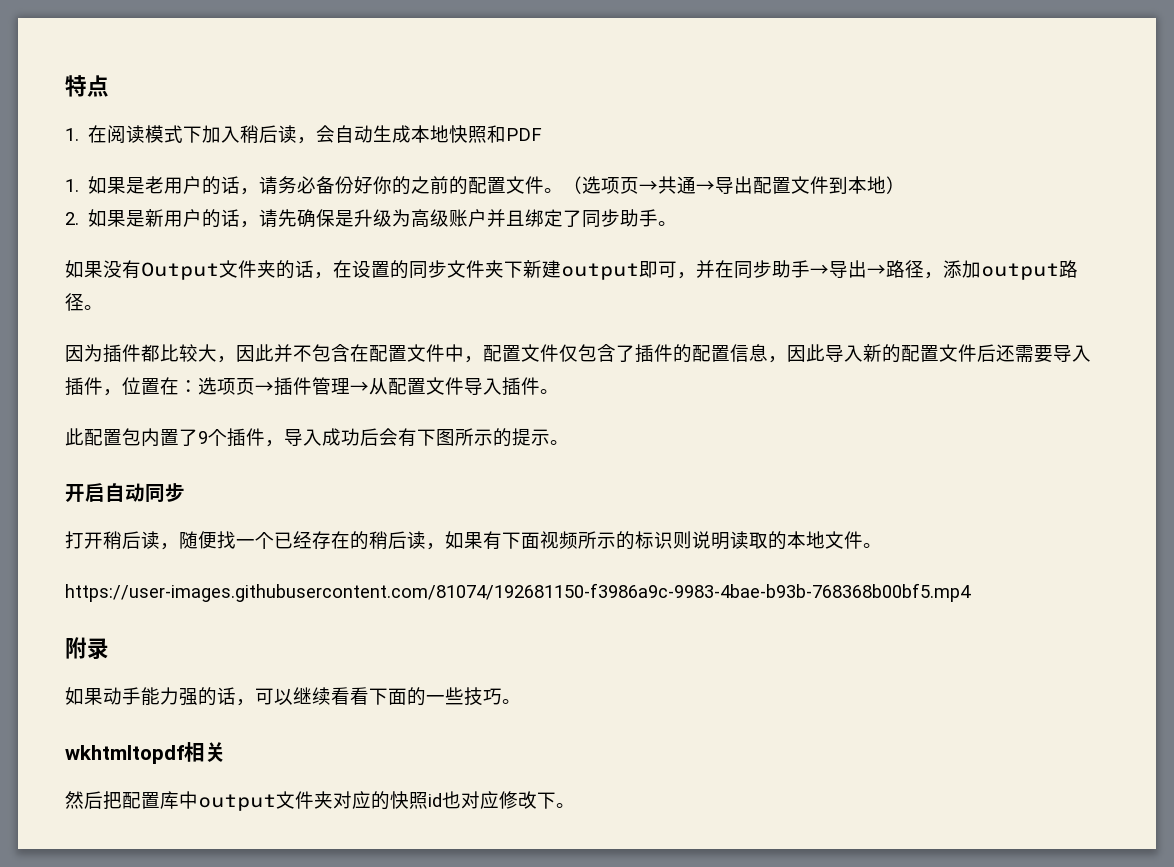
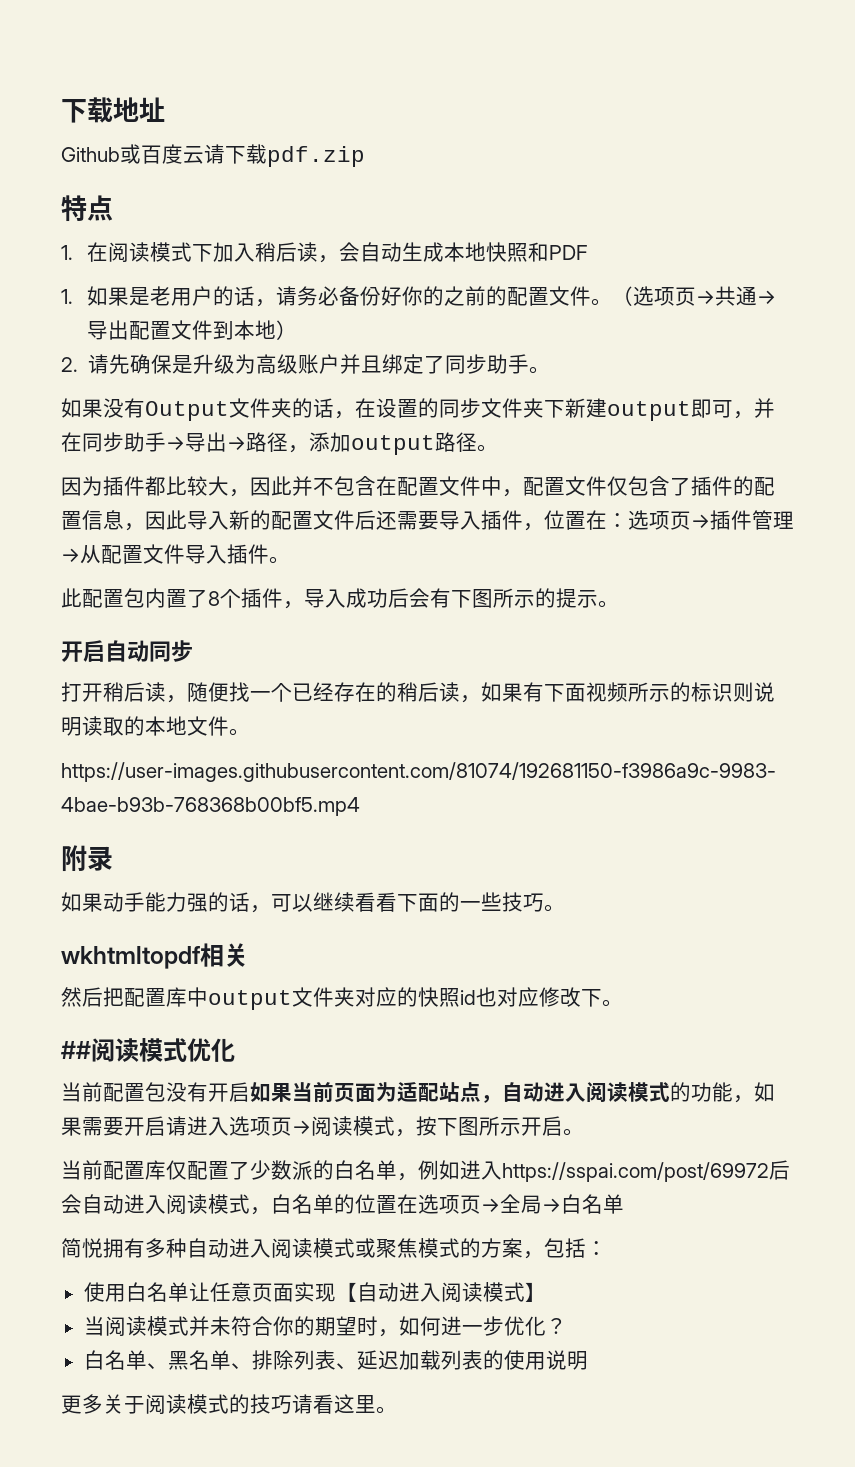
(65, 86) none -> [61,97,165,123] [61,144,365,167] 下载地址 // Github或百度云请下载pdf.zip //
[88,209,260,228] 如果是新用户的话， -> (78, 364) none
[198,431,208,444] 9 -> [208,591,220,606] 8
(575, 805) none -> [61,1038,235,1062] [61,1082,775,1103] [61,1116,584,1137] [61,1160,790,1182] [61,1194,624,1215] [61,1238,607,1259] [83,1282,546,1302] [83,1316,567,1337] [83,1350,588,1370] [61,1394,397,1414] // ##阅读模式优化 // 当前配置包没有开启如果当前页面为适配站点，自动进入阅读模式的功能，如果需要开启请进入选项页→阅读模式，按下图所示开启。 // 当前配置库仅配置了少数派的白名单，例如进入https://sspai.com/post/69972后会自动进入阅读模式，白名单的位置在选项页→全局→白名单 // 简悦拥有多种自动进入阅读模式或聚焦模式的方案，包括： // 使用白名单让任意页面实现【自动进入阅读模式】 // 当阅读模式并未符合你的期望时，如何进一步优化？ // 白名单、黑名单、排除列表、延迟加载列表的使用说明 // 更多关于阅读模式的技巧请看这里。

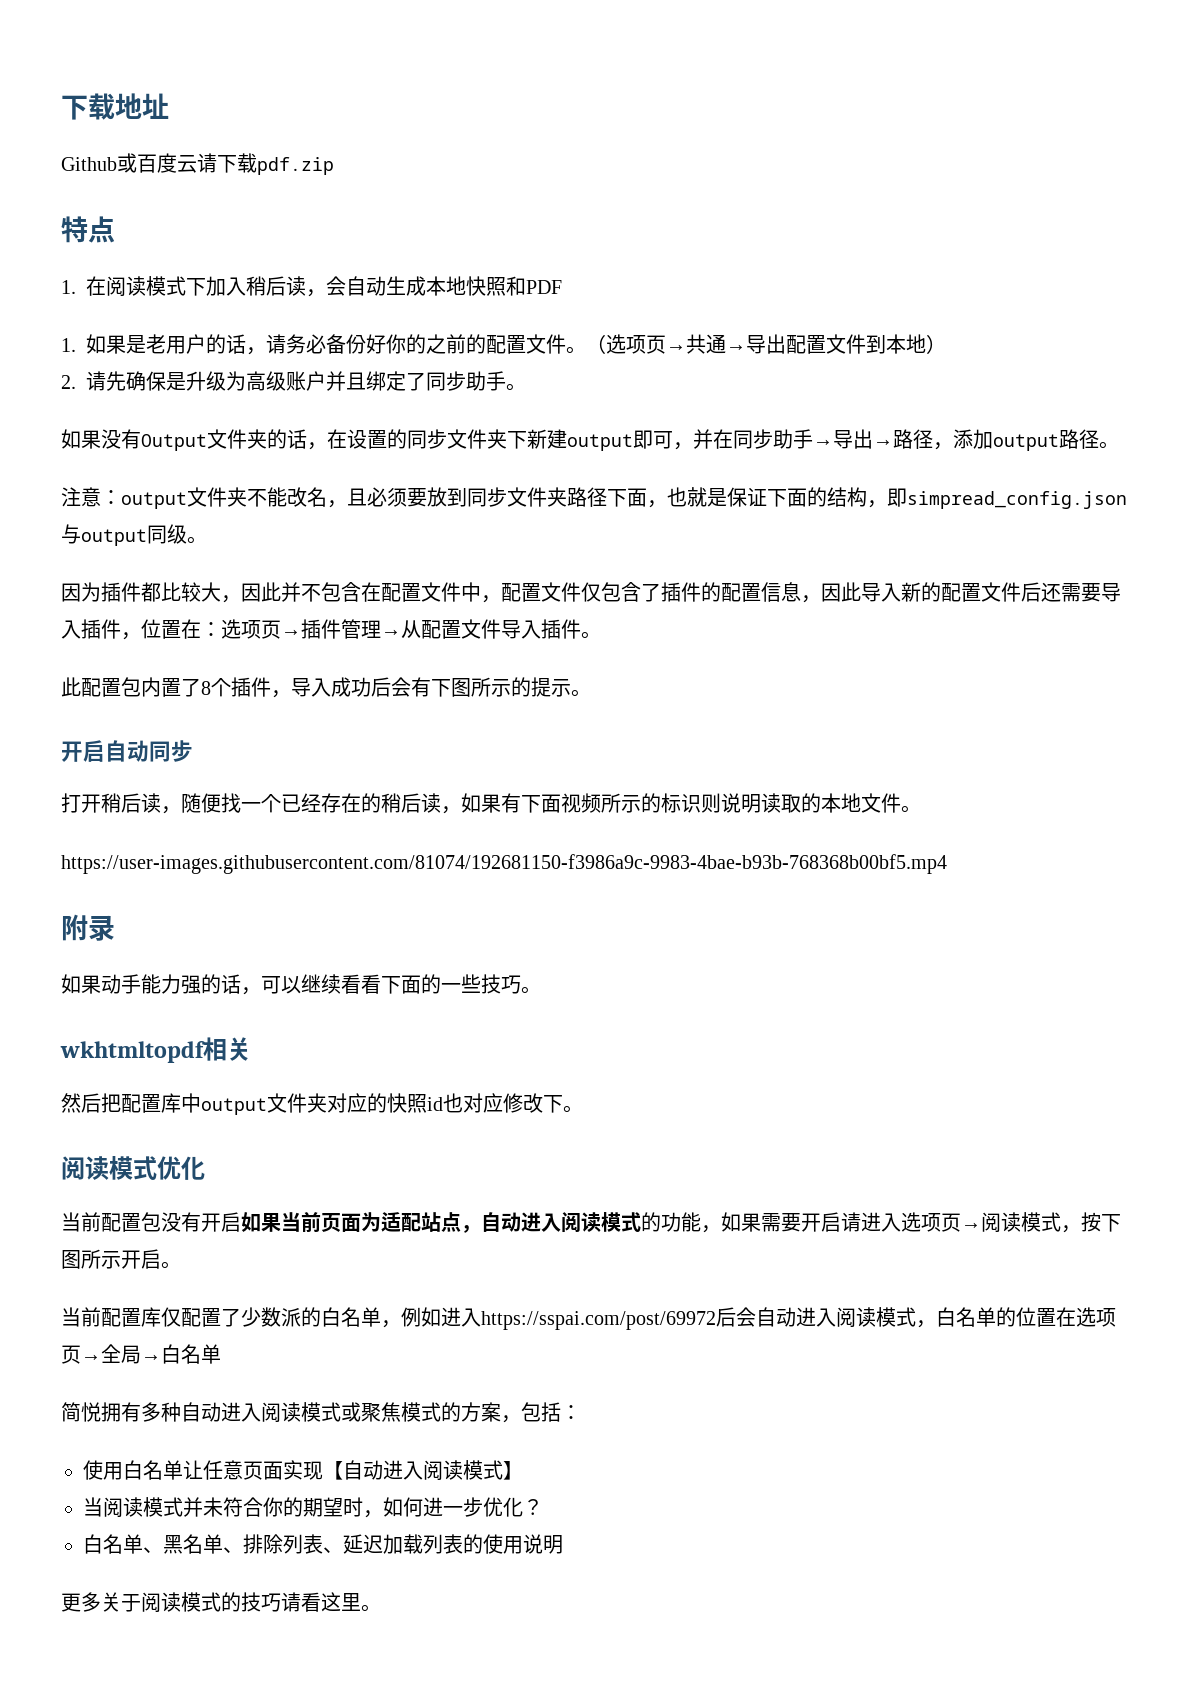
(498, 448) none -> [61,487,1127,509] [61,524,207,546] // 注意：output文件夹不能改名，且必须要放到同步文件夹路径下面，也就是保证下面的结构，即simpread_config.json与output同级。
[61,1041,91,1059] ## -> (583, 1109) none

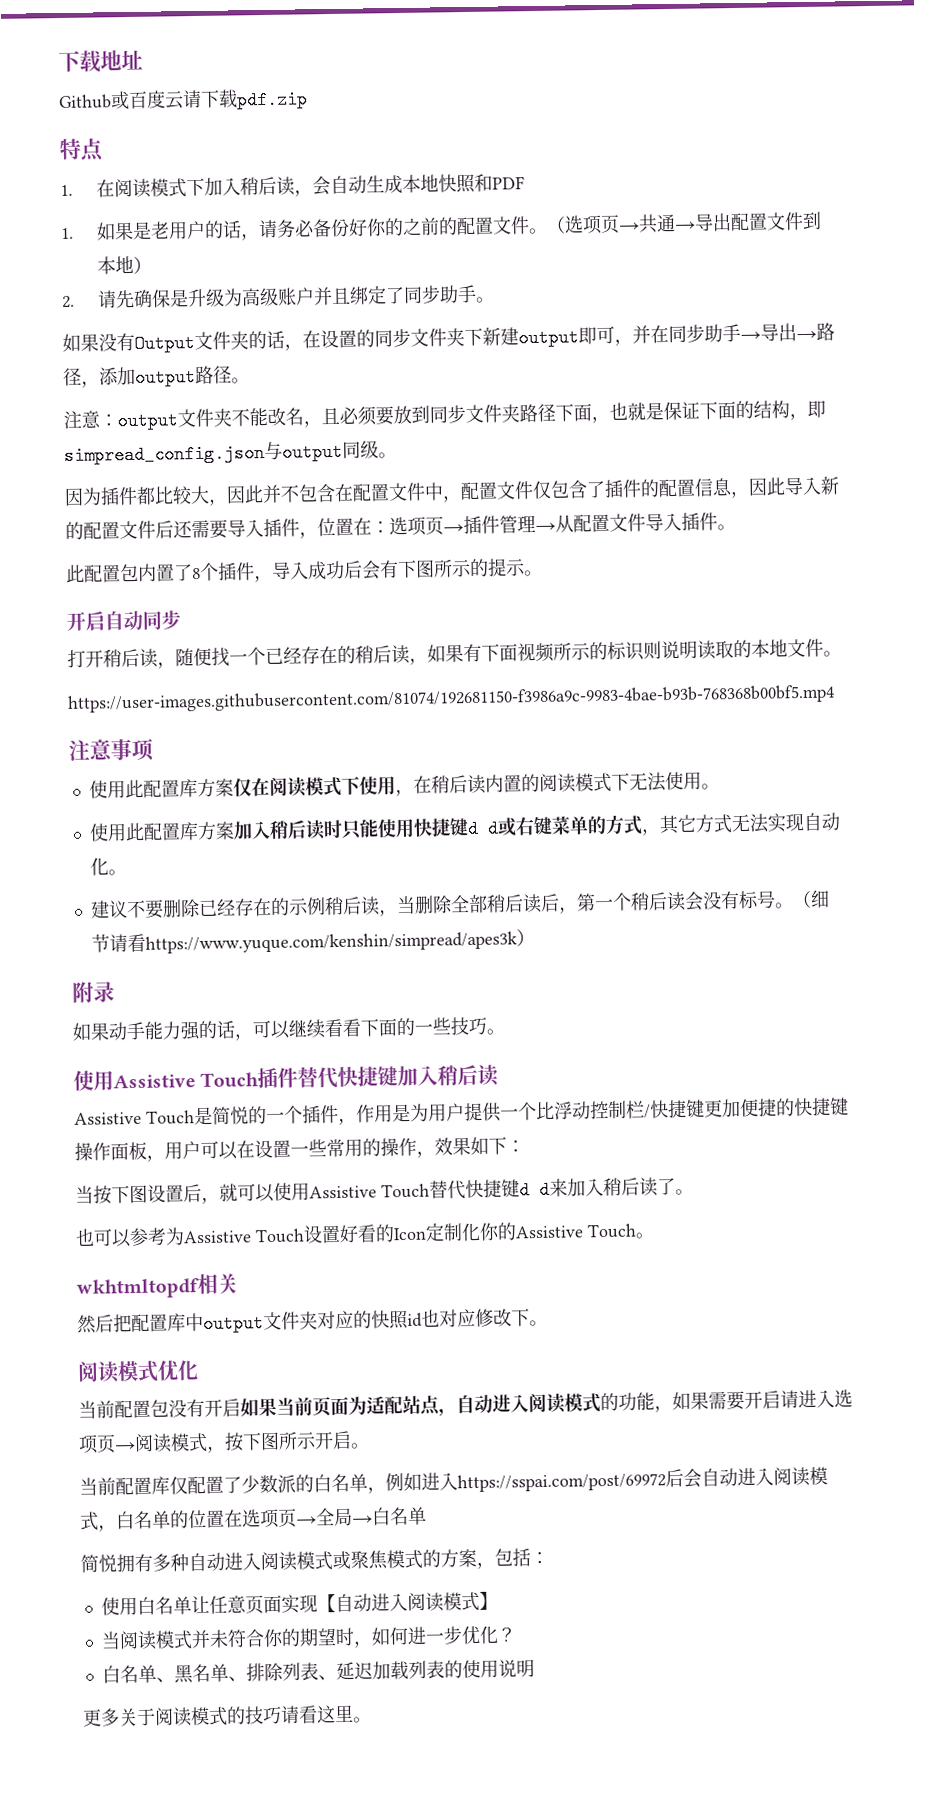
(947, 864) none -> [68,738,154,762] [88,771,720,799] [88,812,841,842] [89,857,127,876] [89,889,830,919] [90,929,535,954] // 注意事项 // 使用此配置库方案仅在阅读模式下使用，在稍后读内置的阅读模式下无法使用。 // 使用此配置库方案加入稍后读时只能使用快捷键d d或右键菜单的方式，其它方式无法实现自动化。 // 建议不要删除已经存在的示例稍后读，当删除全部稍后读后，第一个稍后读会没有标号。（细节请看https://www.yuque.com/kenshin/simpread/apes3k）
(541, 990) none -> [73,1064,500,1091] [74,1097,849,1126] [74,1136,525,1162] [75,1177,694,1205] [75,1222,655,1248] // 使用Assistive Touch插件替代快捷键加入稍后读 // Assistive Touch是简悦的一个插件，作用是为用户提供一个比浮动控制栏/快捷键更加便捷的快捷键操作面板，用户可以在设置一些常用的操作，效果如下： // 当按下图设置后，就可以使用Assistive Touch替代快捷键d d来加入稍后读了。 // 也可以参考为Assistive Touch设置好看的Icon定制化你的Assistive Touch。

